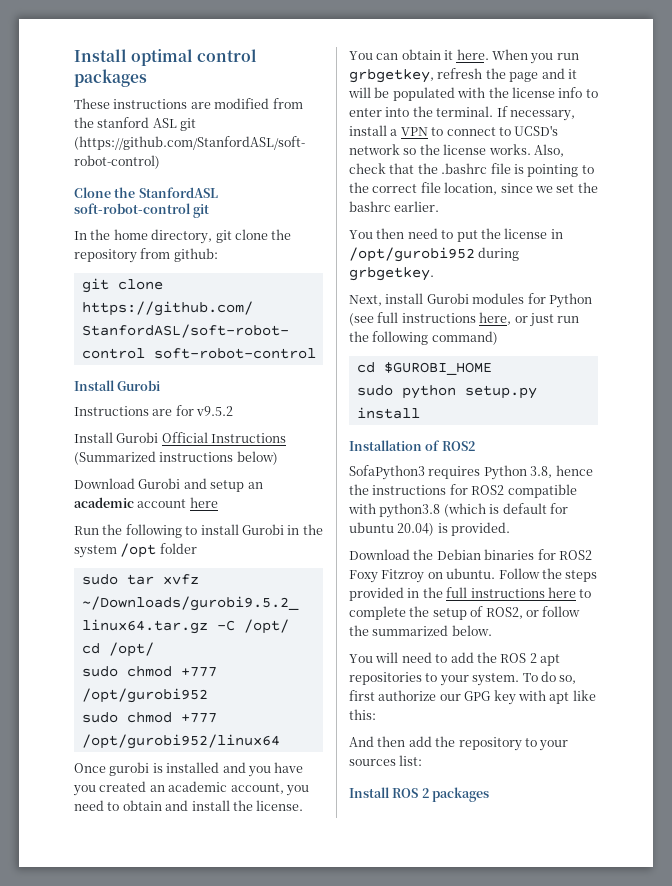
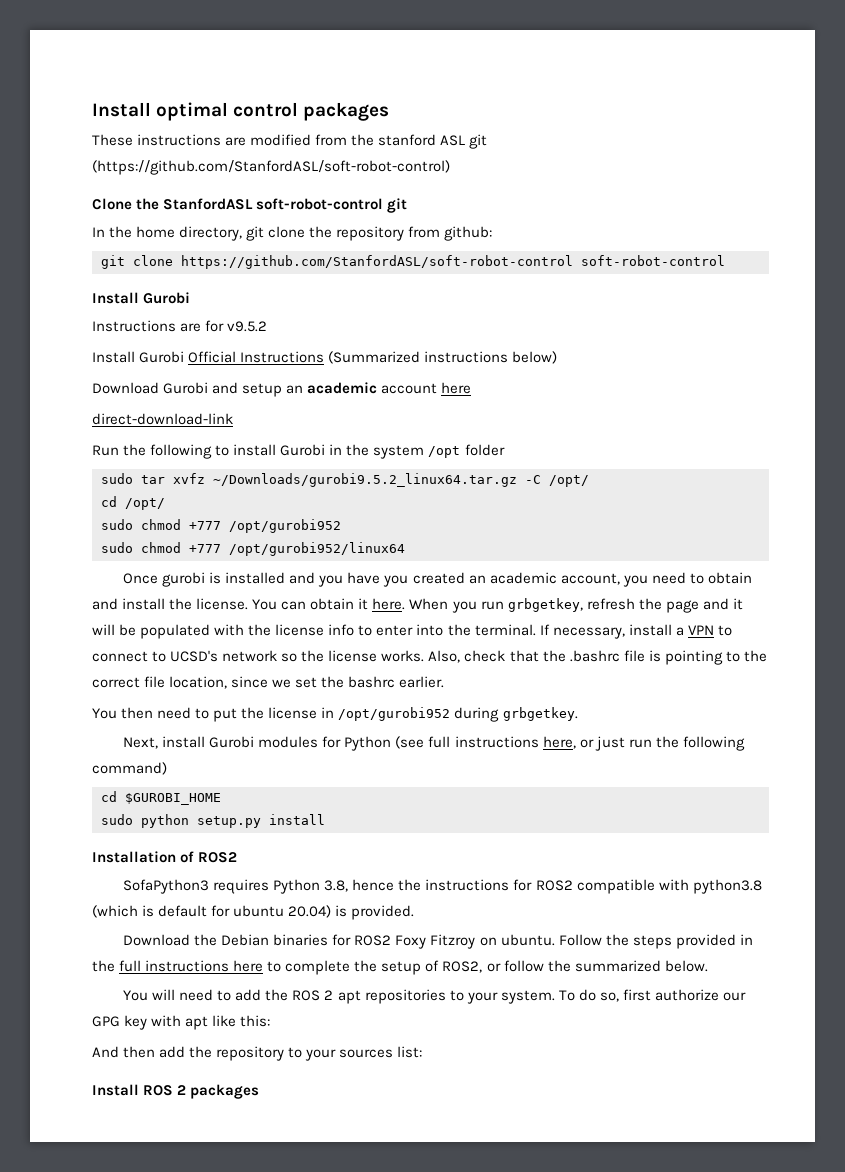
(218, 502) none -> [92,413,233,425] // direct-download-link

